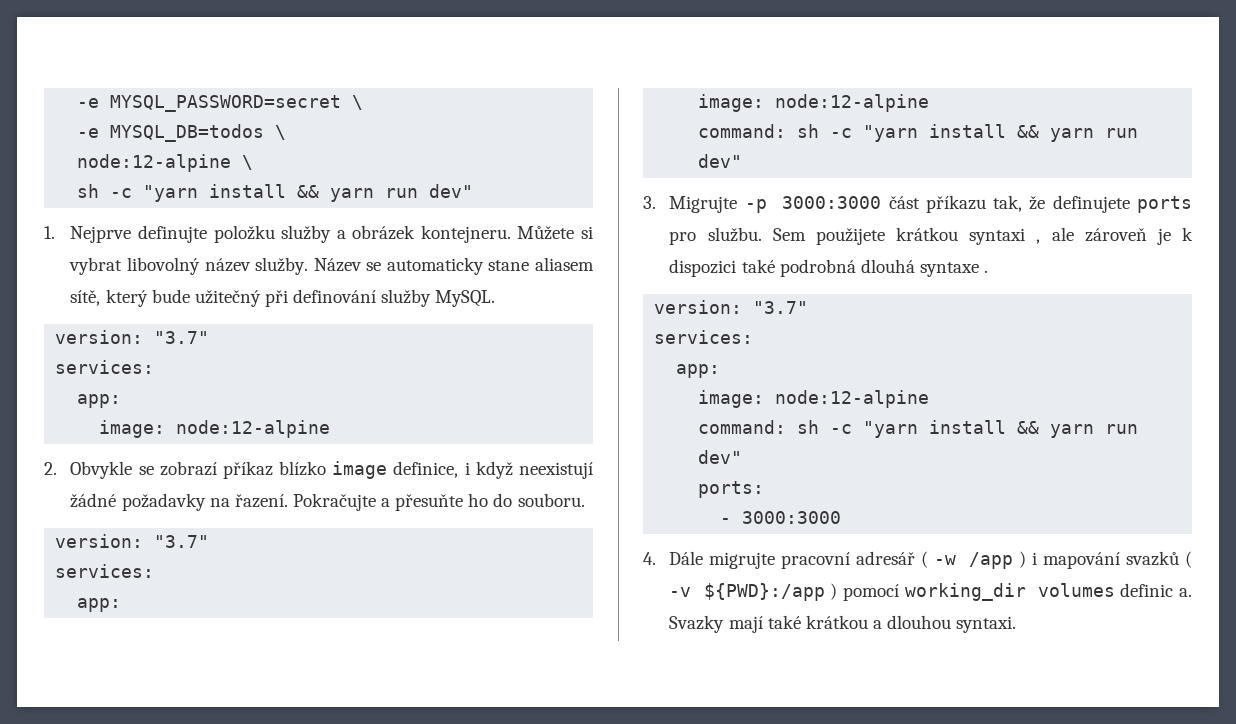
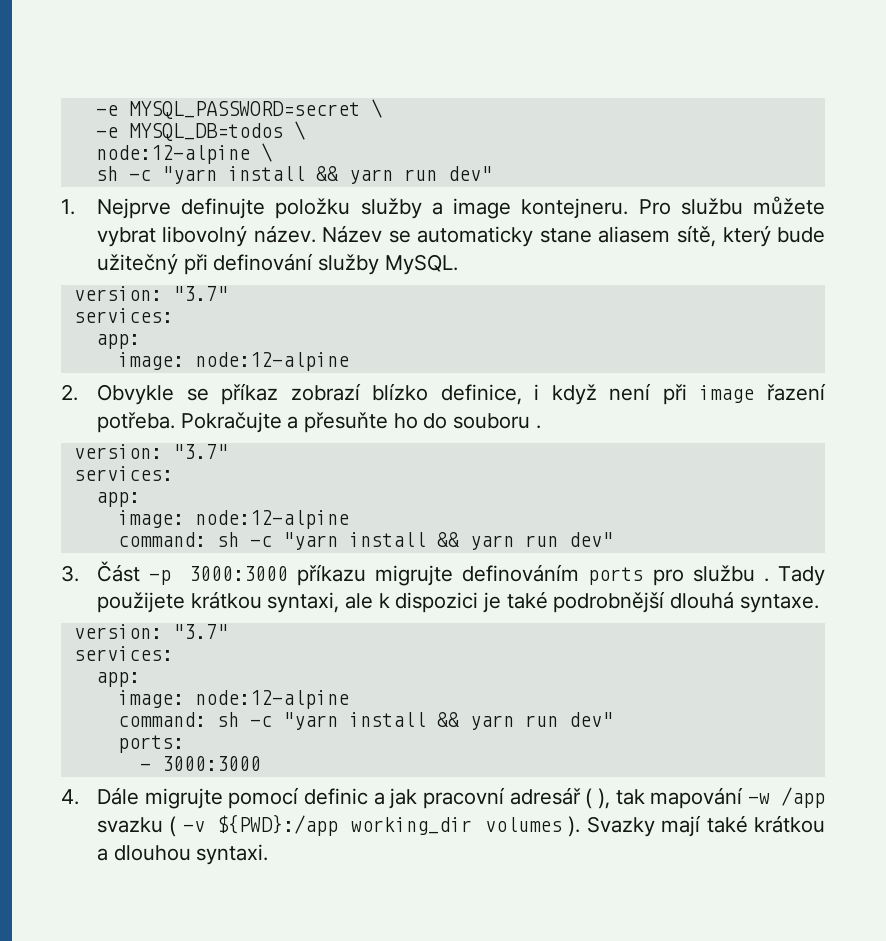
[352,225,594,243] [69,257,309,275] obrázek kontejneru. Můžete si vybrat libovolný název služby. -> [453,196,825,219] [96,225,316,247] image kontejneru. Pro službu můžete vybrat libovolný název.
[159,461,593,479] [70,493,288,511] zobrazí příkaz blízko image definice, i když neexistují žádné požadavky na řazení. -> [221,383,827,405] [96,412,175,433] příkaz zobrazí blízko definice, i když není při image řazení potřeba.
[517,493,585,507] souboru. -> [452,413,541,429] souboru .
[669,196,738,213] Migrujte -> [96,561,140,582] Část
[888,195,1192,213] [669,227,1193,245] [669,259,989,277] část příkazu tak, že definujete ports pro službu. Sem použijete krátkou syntaxi , ale zároveň je k dispozici také podrobná dlouhá syntaxe . -> [296,564,826,586] [96,591,819,613] příkazu migrujte definováním ports pro službu . Tady použijete krátkou syntaxi, ale k dispozici je také podrobnější dlouhá syntaxe.
[781,551,1192,569] [669,583,1192,601] pracovní adresář ( -w /app ) i mapování svazků ( -v ${PWD}:/app ) pomocí working_dir volumes definic a. -> [228,787,826,809] [96,814,581,837] pomocí definic a jak pracovní adresář ( ), tak mapování -w /app svazku ( -v ${PWD}:/app working_dir volumes ).

